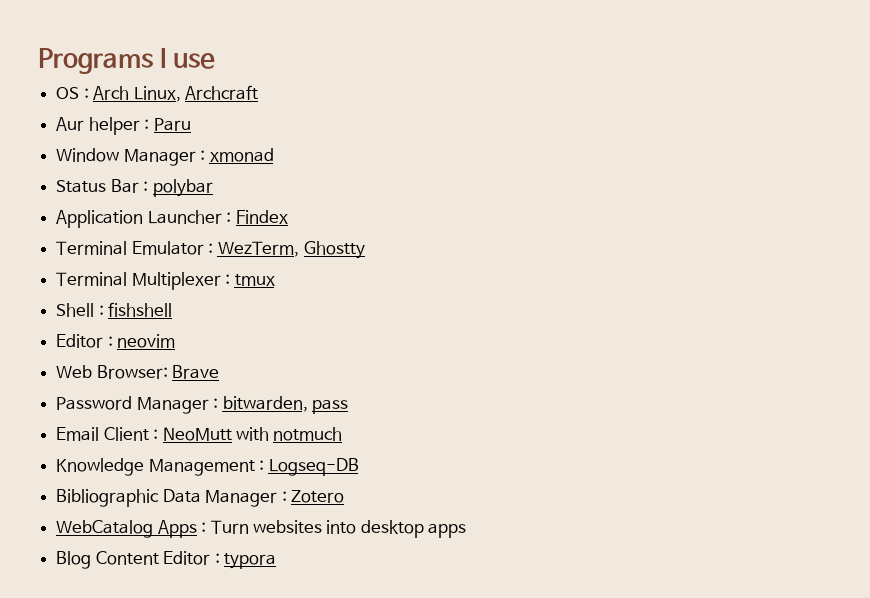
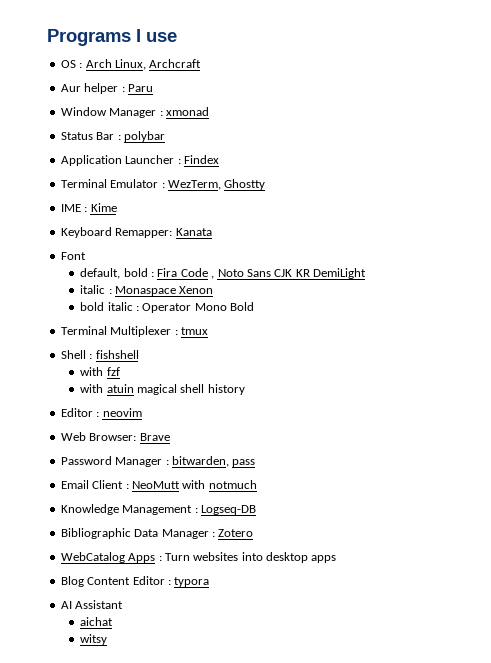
(365, 250) none -> [60,203,117,212] [60,227,212,238] [60,252,86,260] [80,268,366,279] [80,285,214,296] [80,302,255,313] // IME : Kime // Keyboard Remapper: Kanata // Font // default, bold : Fira Code , Noto Sans CJK KR DemiLight // italic : Monaspace Xenon // bold italic : Operator Mono Bold
(173, 309) none -> [80,367,120,376] [80,384,245,395] // with fzf // with atuin magical shell history
(276, 561) none -> [60,600,124,609] [80,617,114,626] [80,634,108,645] // AI Assistant // aichat // witsy

